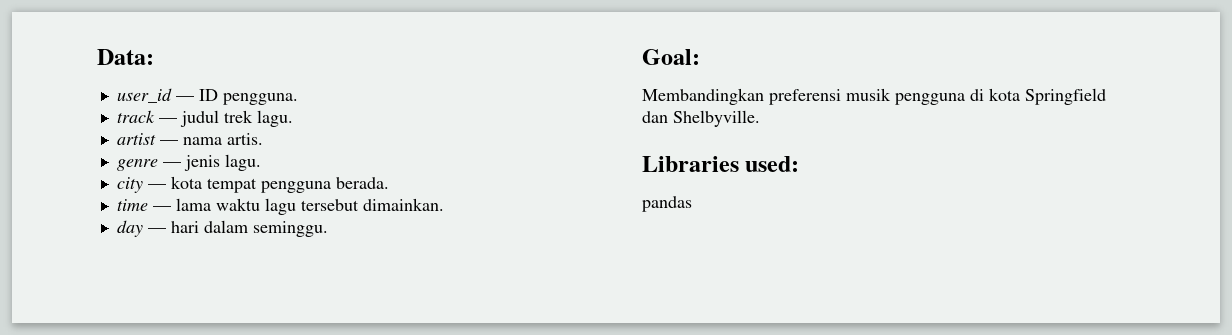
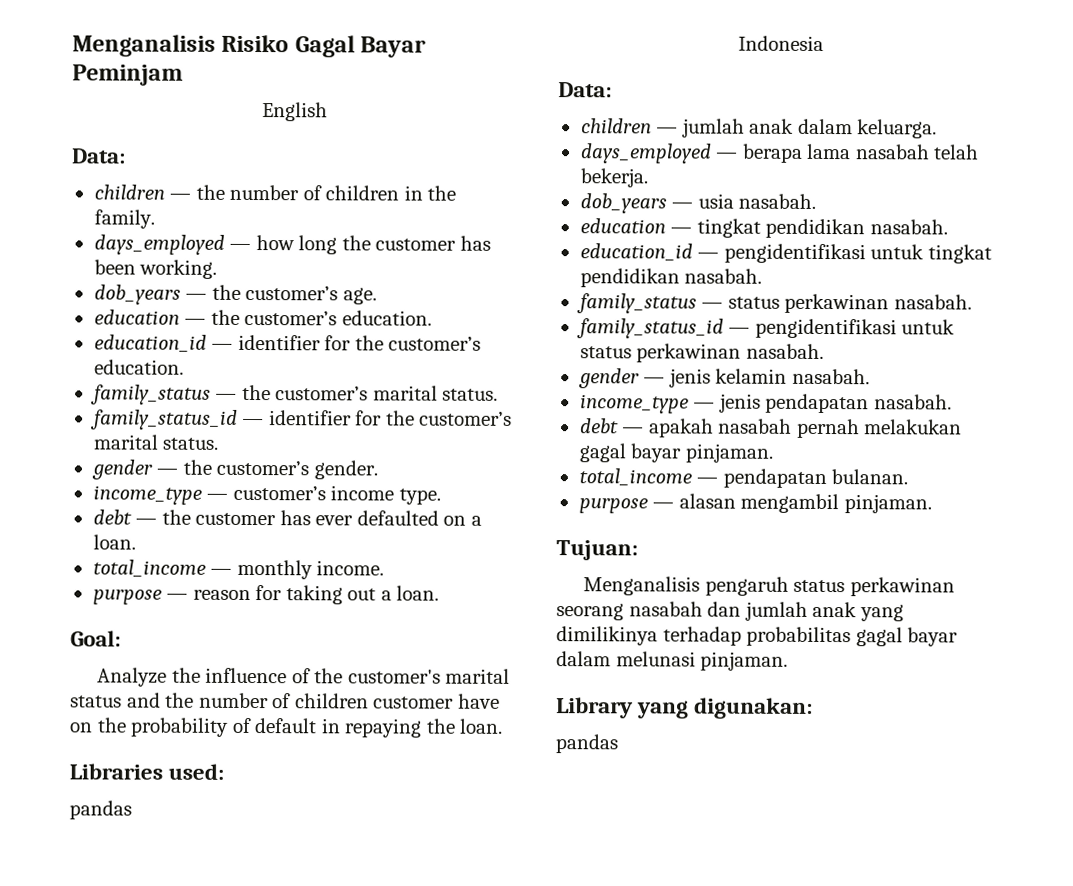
[97,49,154,65] [116,88,298,105] [116,110,293,127] [116,133,263,145] [116,154,261,171] [116,176,389,193] [116,198,444,215] [116,220,328,237] [642,49,700,65] [642,88,1106,105] [642,110,760,127] [642,156,800,172] Data: // user_id — ID pengguna. // track — judul trek lagu. // artist — nama artis. // genre — jenis lagu. // city — kota tempat pengguna berada. // time — lama waktu lagu tersebut dimainkan. // day — hari dalam seminggu. // Goal: // Membandingkan preferensi musik pengguna di kota Springfield dan Shelbyville. // Libraries used: -> [72,34,427,58] [72,64,183,86] [262,102,328,122] [71,148,126,164] [93,184,457,201] [93,209,155,229] [93,234,491,255] [93,259,218,279] [93,284,377,305] [93,309,432,326] [93,334,482,353] [93,359,184,375] [89,384,499,405] [89,409,513,430] [92,434,220,450] [90,459,378,480] [92,485,441,505] [92,509,482,526] [92,534,136,550] [92,559,385,580] [92,585,440,605] [70,630,121,647] [97,667,511,687] [70,692,500,709] [69,717,504,738] [69,763,225,780] [69,800,132,820] [738,35,824,51] [558,82,612,98] [580,118,938,139] [579,143,980,164] [579,168,648,188] [579,193,817,214] [579,218,948,239] [579,243,992,264] [579,268,763,288] [575,293,972,314] [575,318,956,339] [579,343,824,363] [577,368,870,389] [579,393,952,414] [579,418,963,439] [578,443,773,463] [578,468,909,489] [578,493,932,514] [556,540,638,561] [583,576,955,597] [556,601,904,622] [556,626,959,647] [556,651,789,671] [556,697,814,719] Menganalisis Risiko Gagal Bayar Peminjam // English // Data: // children — the number of children in the family. // days_employed — how long the customer has been working. // dob_years — the customer’s age. // education — the customer’s education. // education_id — identifier for the customer’s education. // family_status — the customer’s marital status. // family_status_id — identifier for the customer’s marital status. // gender — the customer’s gender. // income_type — customer’s income type. // debt — the customer has ever defaulted on a loan. // total_income — monthly income. // purpose — reason for taking out a loan. // Goal: // Analyze the influence of the customer's marital status and the number of children customer have on the probability of default in repaying the loan. // Libraries used: // pandas // Indonesia // Data: // children — jumlah anak dalam keluarga. // days_employed — berapa lama nasabah telah bekerja. // dob_years — usia nasabah. // education — tingkat pendidikan nasabah. // education_id — pengidentifikasi untuk tingkat pendidikan nasabah. // family_status — status perkawinan nasabah. // family_status_id — pengidentifikasi untuk status perkawinan nasabah. // gender — jenis kelamin nasabah. // income_type — jenis pendapatan nasabah. // debt — apakah nasabah pernah melakukan gagal bayar pinjaman. // total_income — pendapatan bulanan. // purpose — alasan mengambil pinjaman. // Tujuan: // Menganalisis pengaruh status perkawinan seorang nasabah dan jumlah anak yang dimilikinya terhadap probabilitas gagal bayar dalam melunasi pinjaman. // Library yang digunakan:

